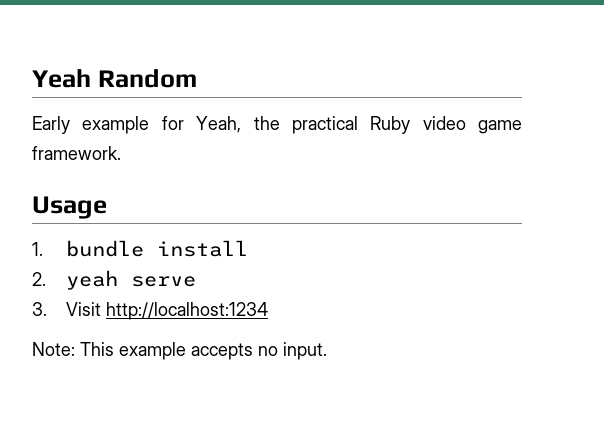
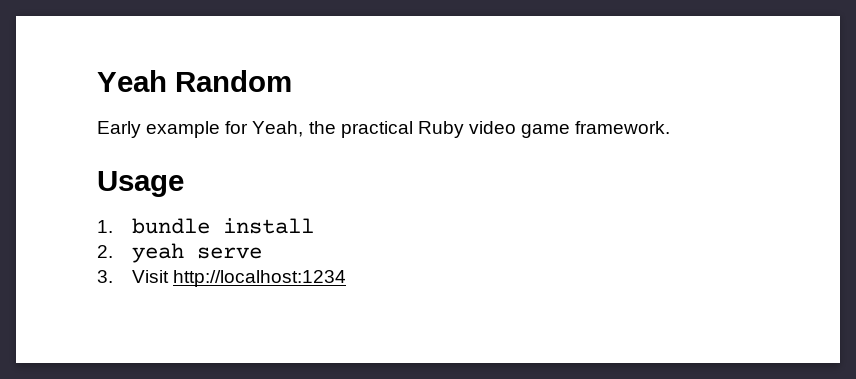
[32,342,327,360] // Note: This example accepts no input. -> (346, 278) none

